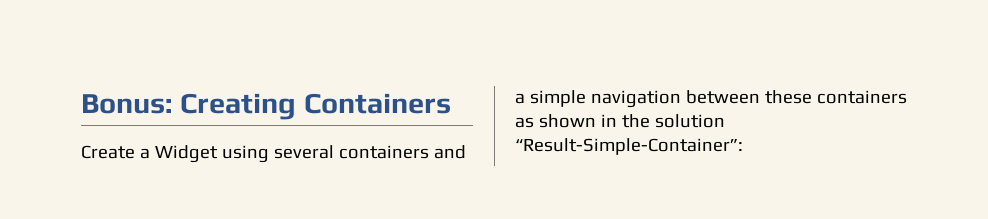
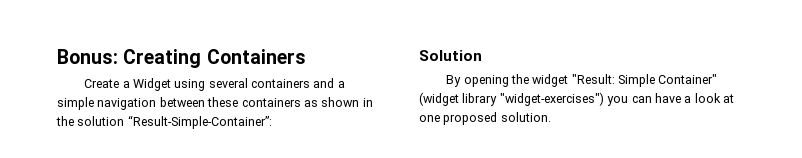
(743, 146) none -> [419,50,482,61] [446,74,718,87] [419,92,734,106] [419,112,551,125] // Solution // By opening the widget "Result: Simple Container" (widget library "widget-exercises") you can have a look at one proposed solution.

